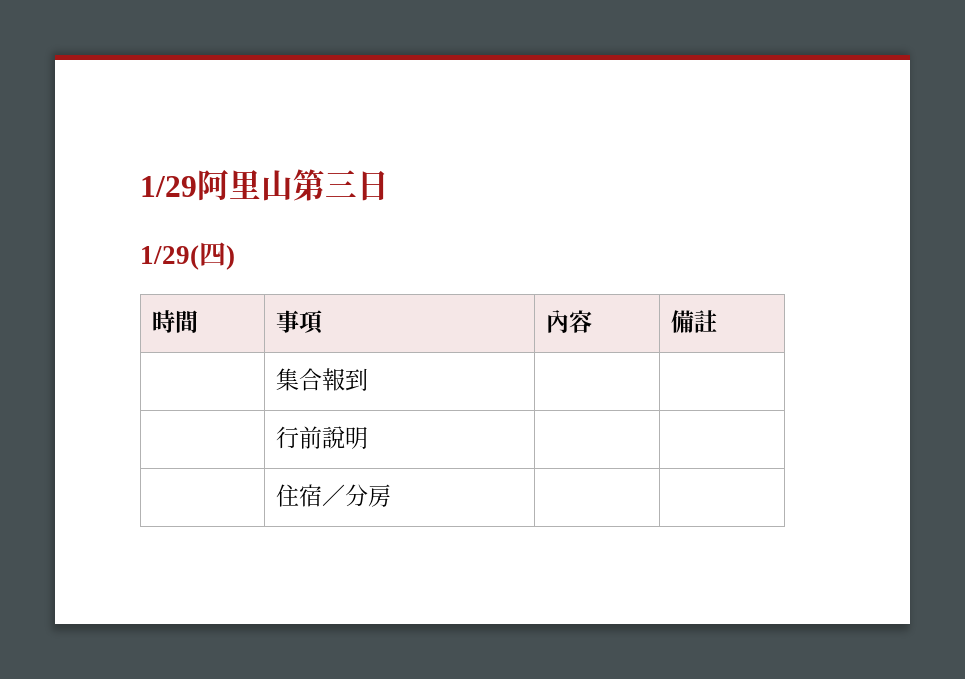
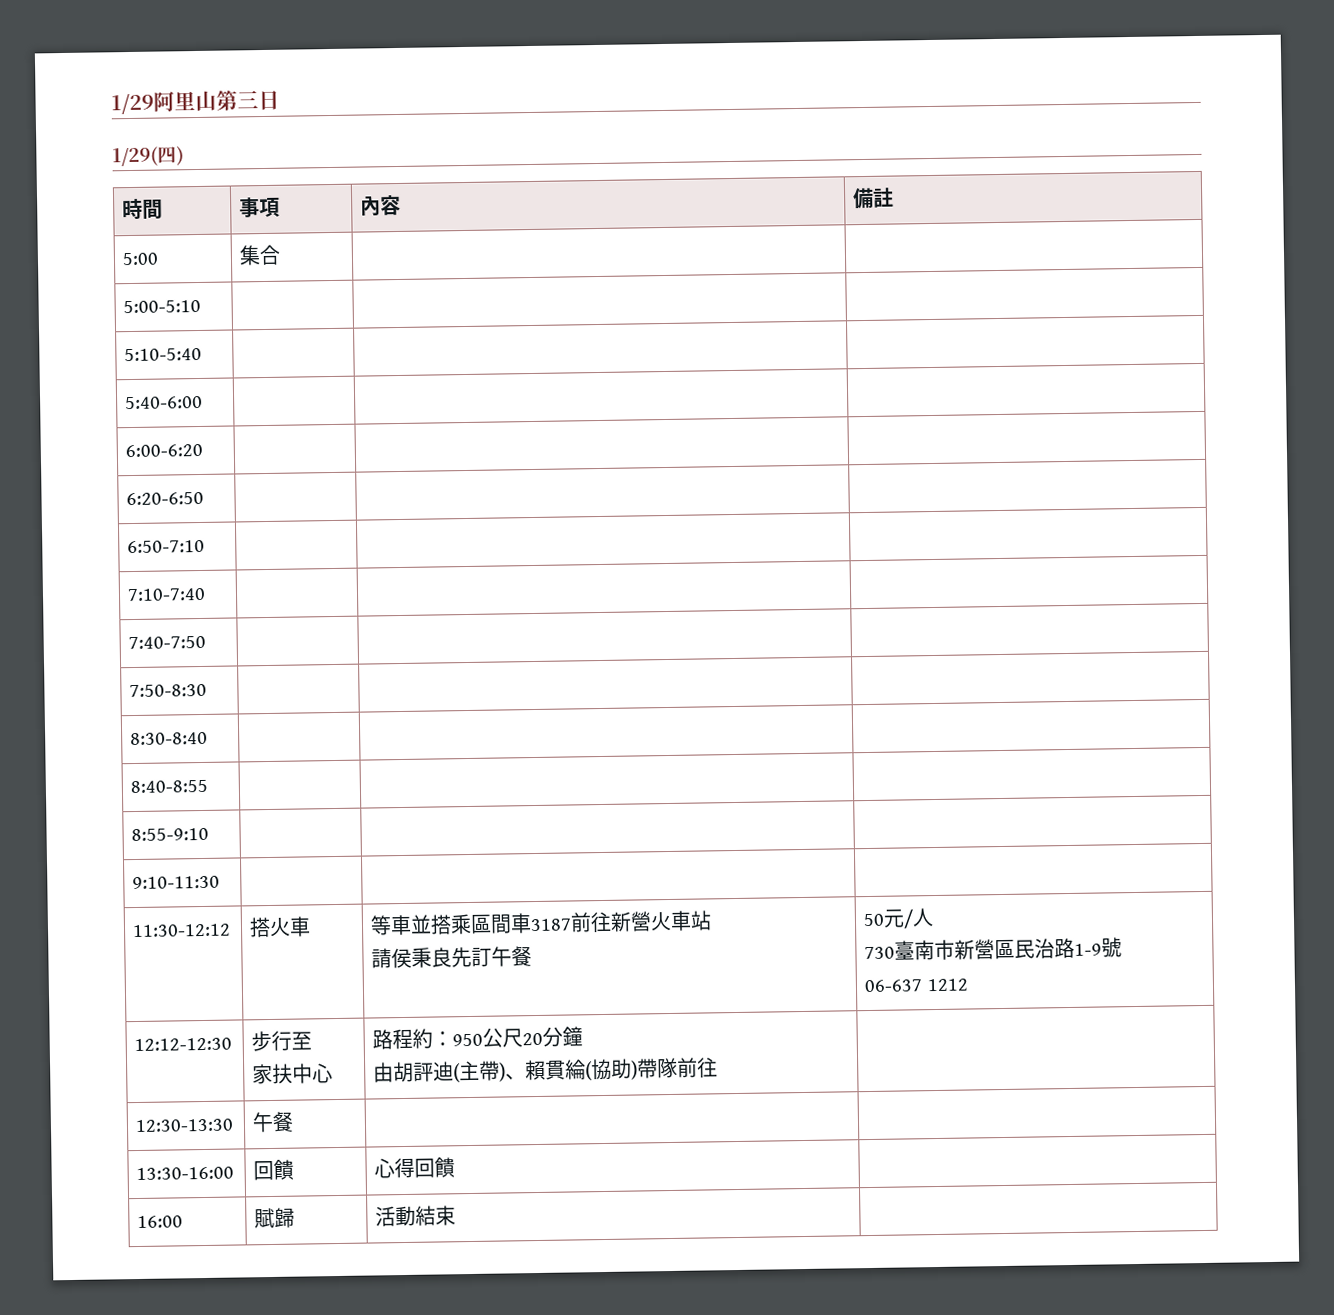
(718, 321) none -> [122,252,160,266] 5:00
[322,368,369,391] [276,426,369,449] [276,484,392,507] 報到 | | // | 行前說明 | | // | 住宿／分房 | -> [123,299,202,314] [124,347,203,362] [125,395,204,410] [125,443,204,458] [126,491,205,506] [127,539,206,554] [127,587,207,602] [128,635,207,650] [129,683,208,698] [130,731,209,746] [130,779,209,794] [131,827,210,842] [132,875,221,890] [132,923,232,938] [249,916,312,938] [370,910,713,936] [371,946,533,969] [863,908,935,929] [864,937,1123,961] [864,978,969,993] [134,1037,233,1052] [251,1030,313,1052] [252,1063,334,1085] [372,1026,584,1050] [373,1057,719,1083] [135,1118,235,1133] [252,1111,295,1133] [136,1166,235,1181] [253,1159,295,1181] [374,1157,456,1179] [137,1215,184,1229] [254,1207,296,1229] [375,1205,457,1227] | | // 5:00-5:10 | | | // 5:10-5:40 | | | // 5:40-6:00 | | | // 6:00-6:20 | | | // 6:20-6:50 | | | // 6:50-7:10 | | | // 7:10-7:40 | | | // 7:40-7:50 | | | // 7:50-8:30 | | | // 8:30-8:40 | | | // 8:40-8:55 | | | // 8:55-9:10 | | | // 9:10-11:30 | | | // 11:30-12:12 | 搭火車 | 等車並搭乘區間車3187前往新營火車站 // 請侯秉良先訂午餐 | 50元/人 // 730臺南市新營區民治路1-9號 // 06-637 1212 // 12:12-12:30 | 步行至 // 家扶中心 | 路程約：950公尺20分鐘 // 由胡評迪(主帶)、賴貫綸(協助)帶隊前往 | // 12:30-13:30 | 午餐 | | // 13:30-16:00 | 回饋 | 心得回饋 | // 16:00 | 賦歸 | 活動結束

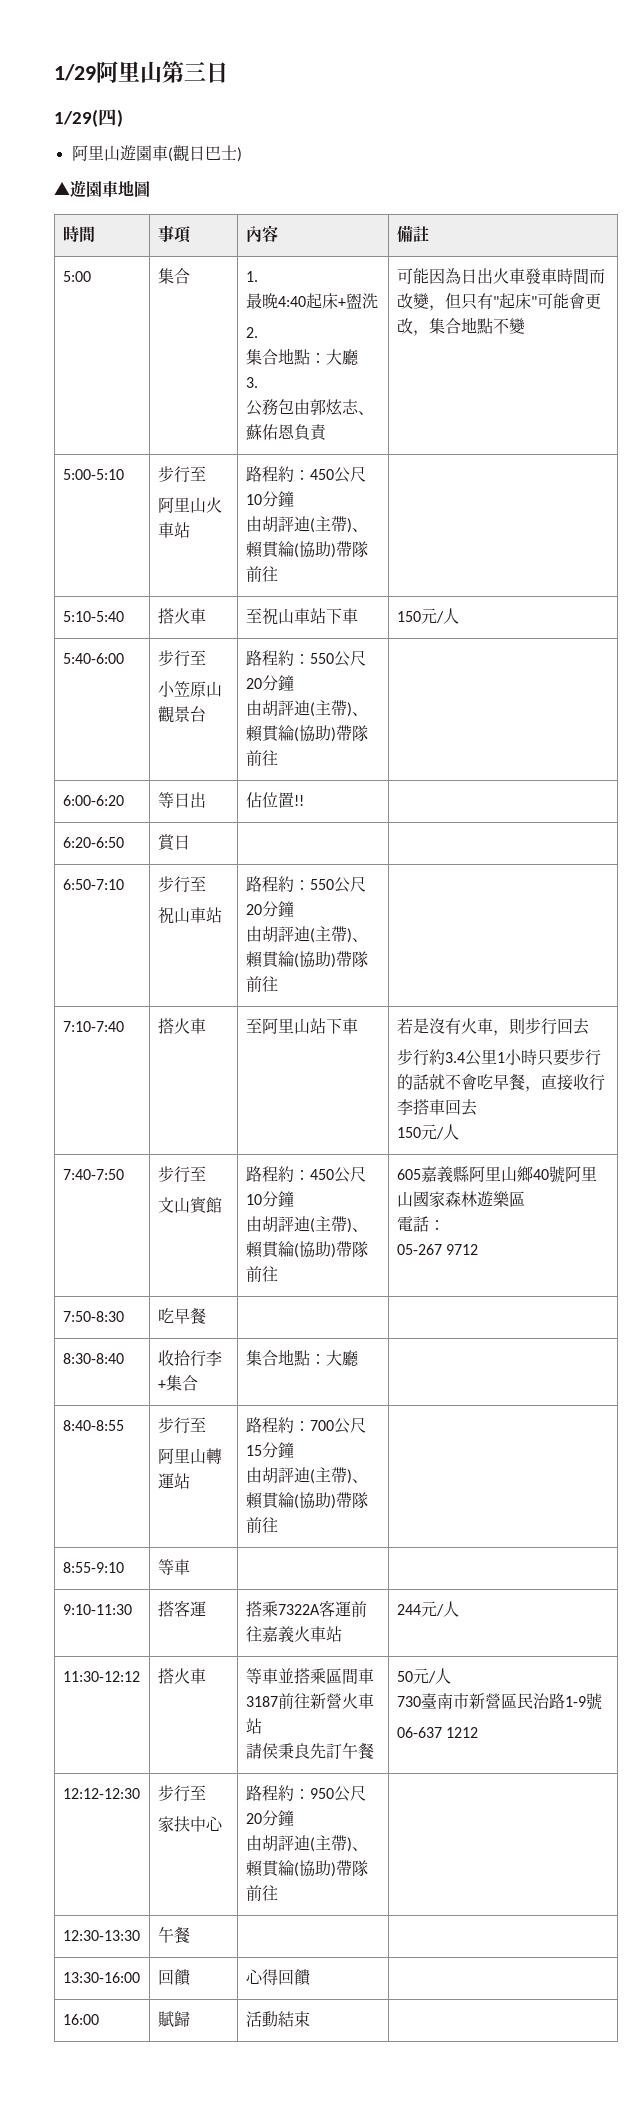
(184, 156) none -> [71,145,242,162] [54,180,150,198] // 阿里山遊園車(觀日巴士) // ▲遊園車地圖
[123,299,202,314] [124,347,203,362] [125,395,204,410] [125,443,204,458] | // 5:00-5:10 | | | // 5:10-5:40 | | | // 5:40-6:00 | | | // 6:00-6:20 | | -> [245,271,258,282] [245,293,378,309] [245,327,258,338] [245,348,359,365] [245,377,258,388] [245,399,374,416] [245,424,327,441] [396,268,605,284] [396,293,601,311] [396,317,525,336] [62,469,124,480] [157,466,206,483] [157,497,222,513] [157,522,190,538] [245,466,366,483] [245,491,294,507] [245,516,368,533] [245,541,368,558] [245,566,278,582] [62,611,124,622] [157,608,206,624] [245,608,358,625] [396,608,459,624] [62,653,124,664] [157,650,206,667] [157,681,222,697] [157,706,206,722] [245,650,366,667] [245,675,294,691] [245,700,368,717] [245,725,368,742] [245,750,278,766] [62,795,124,806] [157,792,206,808] [245,792,304,808] 1. // 最晚4:40起床+盥洗 // 2. // 集合地點：大廳 // 3. // 公務包由郭炫志、蘇佑恩負責 | 可能因為日出火車發車時間而改變，但只有"起床"可能會更改，集合地點不變 // 5:00-5:10 | 步行至 // 阿里山火車站 | 路程約：450公尺10分鐘 // 由胡評迪(主帶)、賴貫綸(協助)帶隊前往 | // 5:10-5:40 | 搭火車 | 至祝山車站下車 | 150元/人 // 5:40-6:00 | 步行至 // 小笠原山觀景台 | 路程約：550公尺20分鐘 // 由胡評迪(主帶)、賴貫綸(協助)帶隊前往 | // 6:00-6:20 | 等日出 | 佔位置!!
(205, 498) none -> [157,834,190,851] 賞日
[127,587,207,602] [128,635,207,650] | | // 7:10-7:40 | | | // 7:40-7:50 | | | -> [157,876,206,893] [157,907,222,924] [245,876,366,893] [245,901,294,917] [245,926,368,943] [245,951,368,968] [245,976,278,992] [62,1021,124,1032] [157,1018,206,1034] [245,1018,358,1034] [396,1018,589,1036] [396,1049,601,1066] [396,1073,605,1092] [396,1099,477,1116] [396,1124,459,1140] [62,1169,124,1180] [157,1166,206,1183] [157,1196,222,1214] [245,1166,366,1183] [245,1191,294,1207] [245,1216,368,1233] [245,1241,368,1258] [245,1266,278,1282] [396,1166,597,1183] [396,1191,525,1208] [396,1216,445,1232] [396,1244,478,1255] 步行至 // 祝山車站 | 路程約：550公尺20分鐘 // 由胡評迪(主帶)、賴貫綸(協助)帶隊前往 | // 7:10-7:40 | 搭火車 | 至阿里山站下車 | 若是沒有火車，則步行回去 // 步行約3.4公里1小時只要步行的話就不會吃早餐，直接收行李搭車回去 // 150元/人 // 7:40-7:50 | 步行至 // 文山賓館 | 路程約：450公尺10分鐘 // 由胡評迪(主帶)、賴貫綸(協助)帶隊前往 | 605嘉義縣阿里山鄉40號阿里山國家森林遊樂區 // 電話： // 05-267 9712
(208, 690) none -> [157,1307,206,1324] 吃早餐
[130,779,209,794] | | // 8:40-8:55 | | -> [157,1350,222,1367] [157,1375,198,1391] [245,1349,359,1366] [62,1420,124,1431] [157,1417,206,1434] [157,1448,222,1464] [157,1473,190,1489] [245,1417,366,1434] [245,1442,294,1458] [245,1467,368,1484] [245,1492,368,1509] [245,1517,278,1533] 收拾行李+集合 | 集合地點：大廳 | // 8:40-8:55 | 步行至 // 阿里山轉運站 | 路程約：700公尺15分鐘 // 由胡評迪(主帶)、賴貫綸(協助)帶隊前往
(210, 834) none -> [157,1559,190,1575] 等車
(221, 882) | | -> [157,1600,206,1617] [245,1600,367,1617] [245,1626,342,1643] [396,1601,459,1617] 搭客運 | 搭乘7322A客運前往嘉義火車站 | 244元/人

